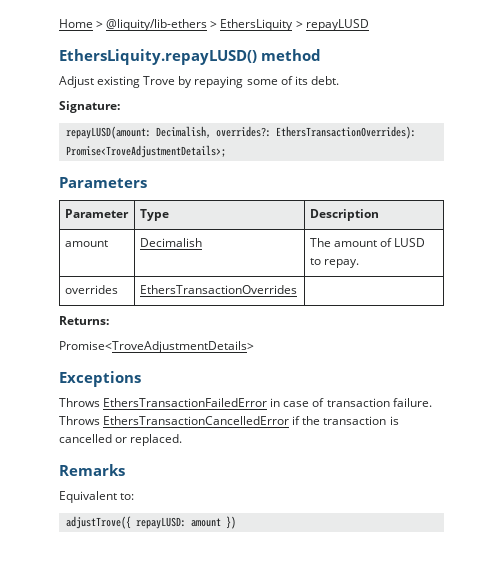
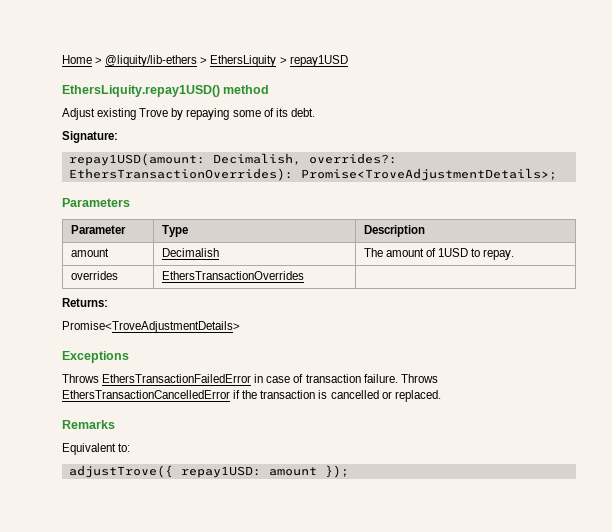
[305,19,369,31] [59,49,257,65] repayLUSD // EthersLiquity.repayLUSD() -> [289,55,348,67] [62,85,220,97] repay1USD // EthersLiquity.repay1USD()
[65,126,151,139] repayLUSD(amount: -> [68,153,205,166] repay1USD(amount:
[394,238,426,247] LUSD -> [438,248,469,257] 1USD
[135,516,236,529] repayLUSD: amount }) -> [180,465,349,478] repay1USD: amount });

